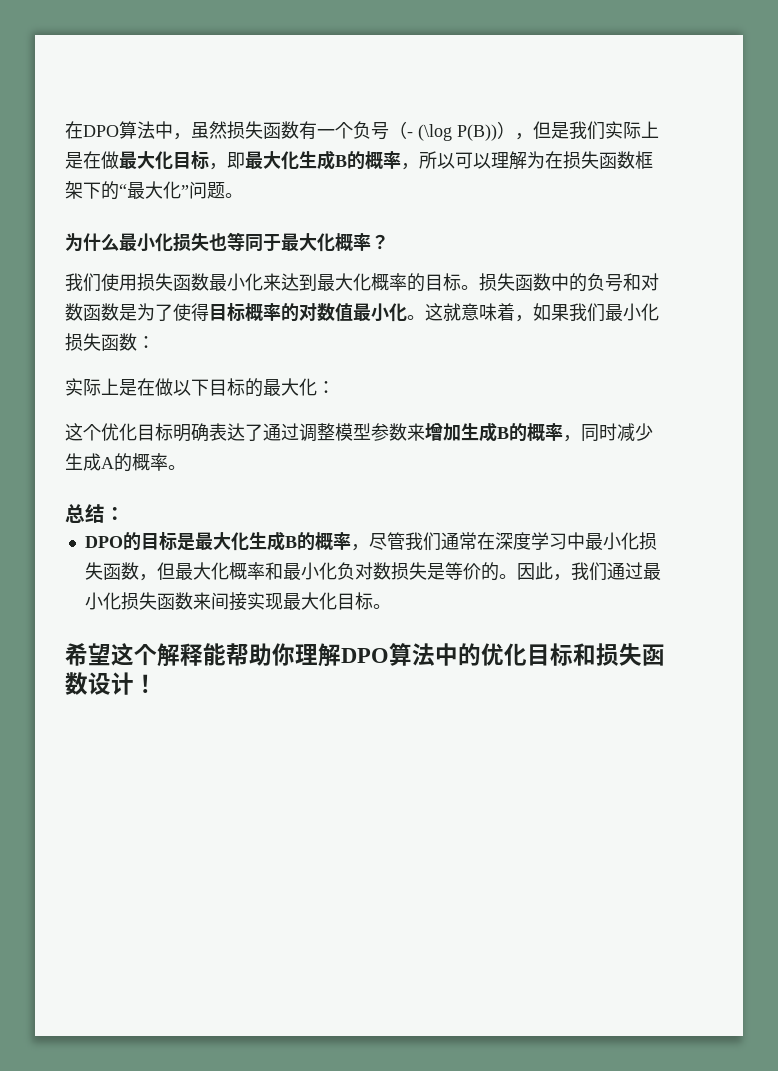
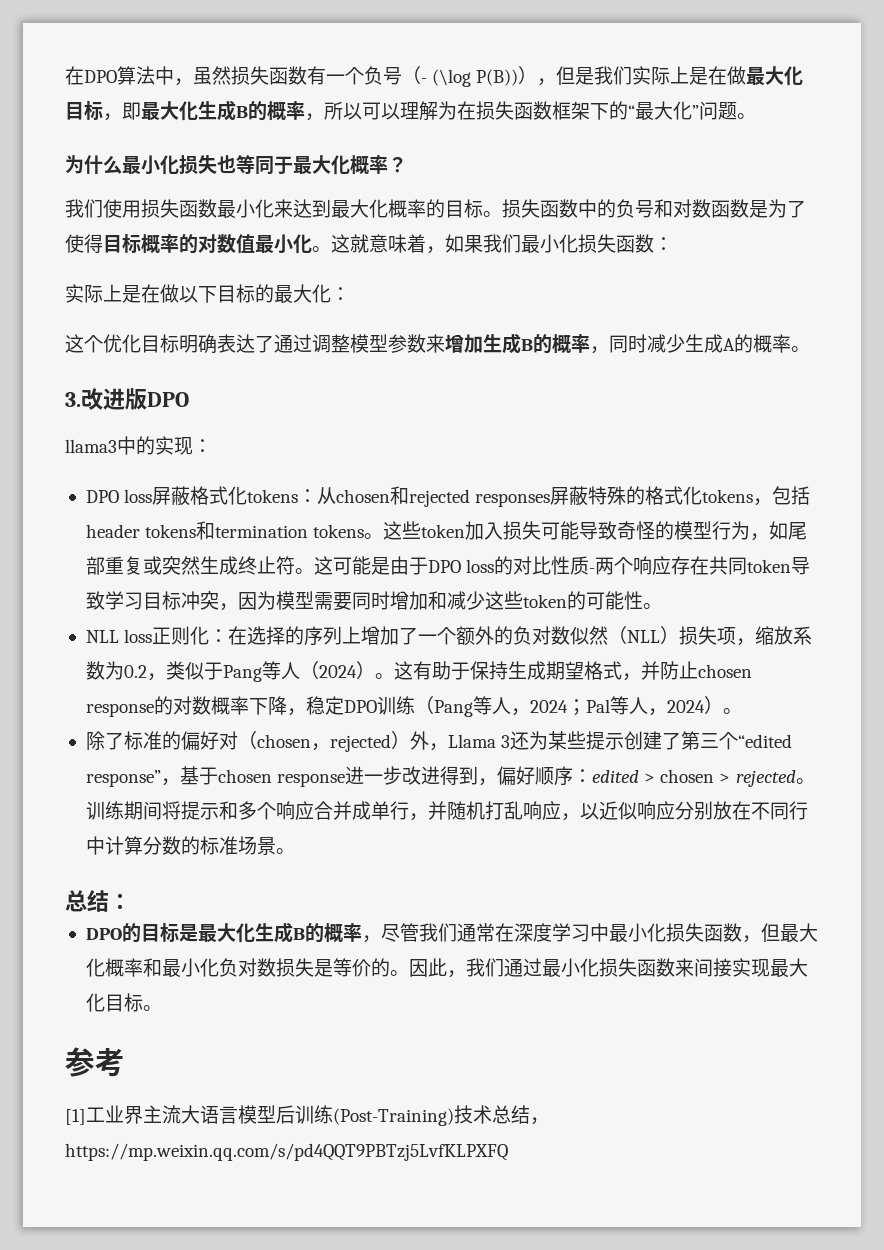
(186, 467) none -> [65,388,189,410] [65,436,212,455] [85,486,811,507] [85,521,808,541] [85,556,811,575] [85,591,662,611] [85,626,813,646] [85,661,752,682] [85,696,742,717] [85,731,793,752] [85,766,815,787] [85,801,808,821] [85,836,295,855] // 3.改进版DPO // llama3中的实现： // DPO loss屏蔽格式化tokens：从chosen和rejected responses屏蔽特殊的格式化tokens，包括header tokens和termination tokens。这些token加入损失可能导致奇怪的模型行为，如尾部重复或突然生成终止符。这可能是由于DPO loss的对比性质-两个响应存在共同token导致学习目标冲突，因为模型需要同时增加和减少这些token的可能性。 // NLL loss正则化：在选择的序列上增加了一个额外的负对数似然（NLL）损失项，缩放系数为0.2，类似于Pang等人（2024）。这有助于保持生成期望格式，并防止chosen response的对数概率下降，稳定DPO训练（Pang等人，2024；Pal等人，2024）。 // 除了标准的偏好对（chosen，rejected）外，Llama 3还为某些提示创建了第三个“edited response”，基于chosen response进一步改进得到，偏好顺序：edited > chosen > rejected。训练期间将提示和多个响应合并成单行，并随机打乱响应，以近似响应分别放在不同行中计算分数的标准场景。
[65,643,665,667] [65,672,157,695] 希望这个解释能帮助你理解DPO算法中的优化目标和损失函数设计！ -> [65,1047,125,1077] [65,1105,549,1126] [65,1143,508,1161] 参考 // [1]工业界主流大语言模型后训练(Post-Training)技术总结，https://mp.weixin.qq.com/s/pd4QQT9PBTzj5LvfKLPXFQ

